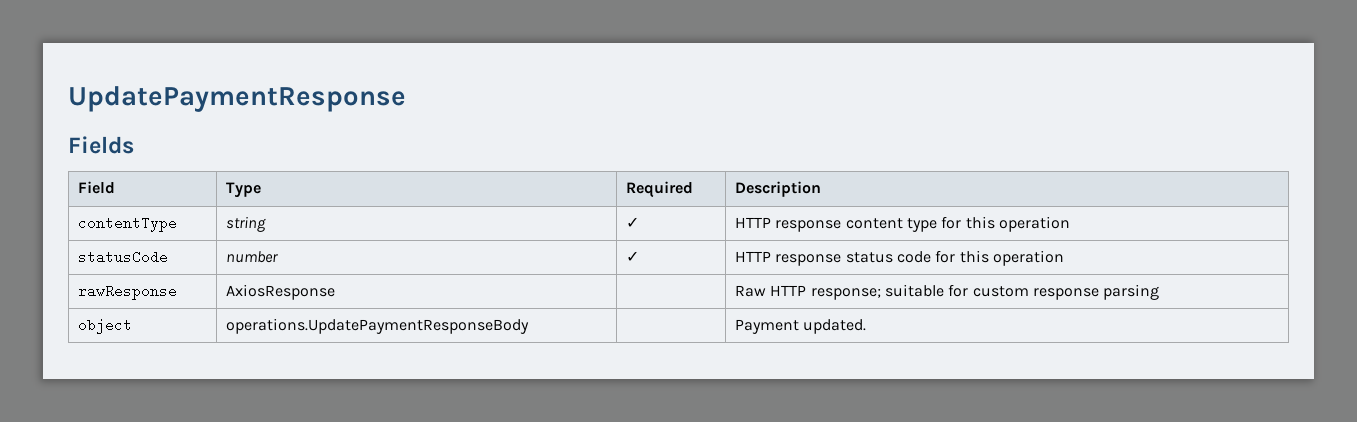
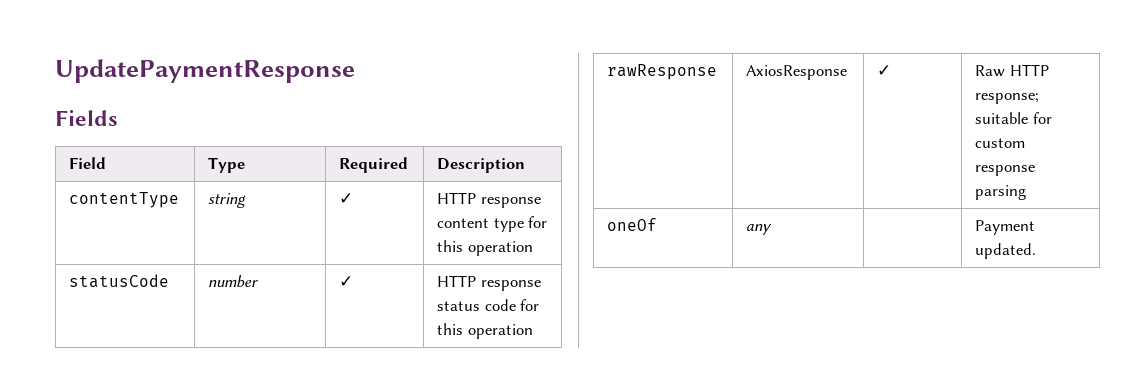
(336, 292) none -> [877,65,892,76] ✓
[78,318,133,334] [226,318,530,334] object | operations.UpdatePaymentResponseBody -> [607,218,658,231] [746,224,773,235] oneOf | any

